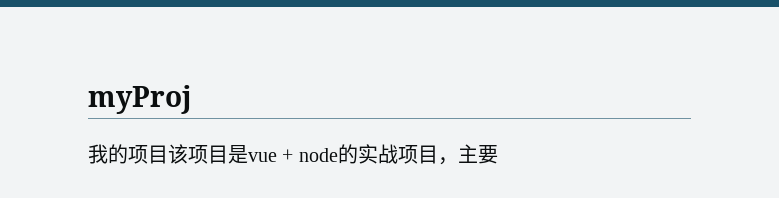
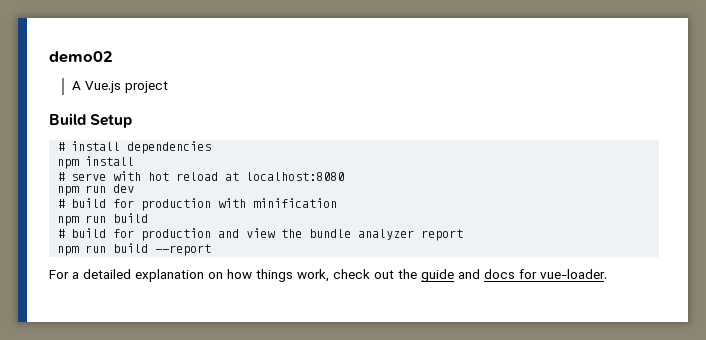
[88,85,192,114] [88,144,498,165] myProj // 我的项目该项目是vue + node的实战项目，主要 -> [49,51,113,63] [71,81,168,93] [49,113,133,128] [57,141,212,154] [57,156,135,169] [57,171,345,181] [57,184,135,196] [57,198,338,211] [57,213,149,226] [57,228,464,241] [57,243,212,256] [49,269,607,282] demo02 // A Vue.js project // Build Setup // # install dependencies // npm install // # serve with hot reload at localhost:8080 // npm run dev // # build for production with minification // npm run build // # build for production and view the bundle analyzer report // npm run build --report // For a detailed explanation on how things work, check out the guide and docs for vue-loader.

